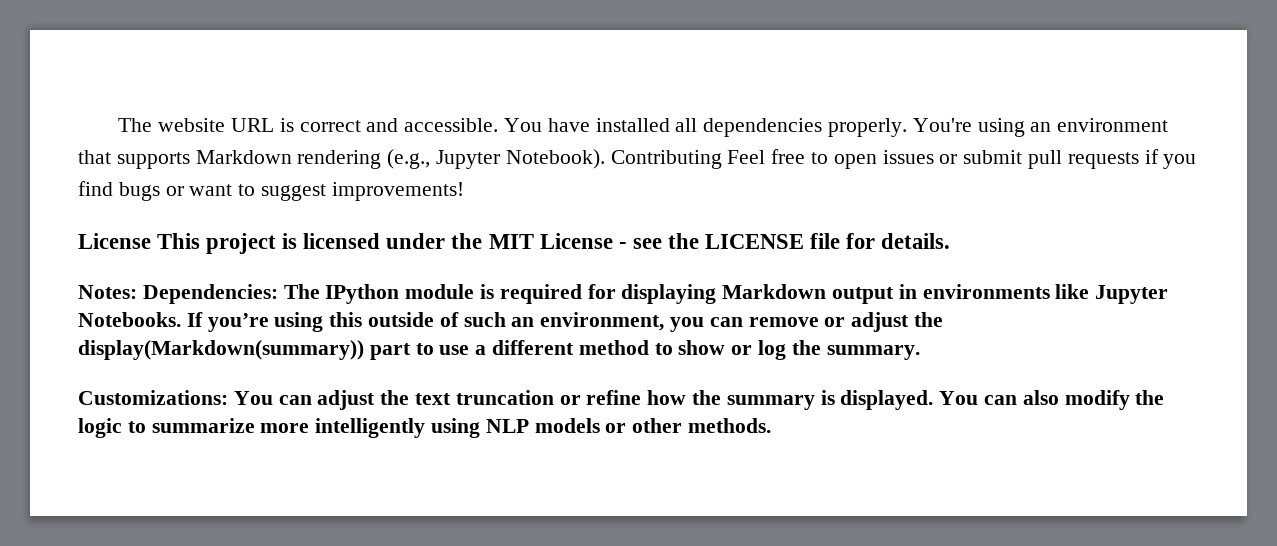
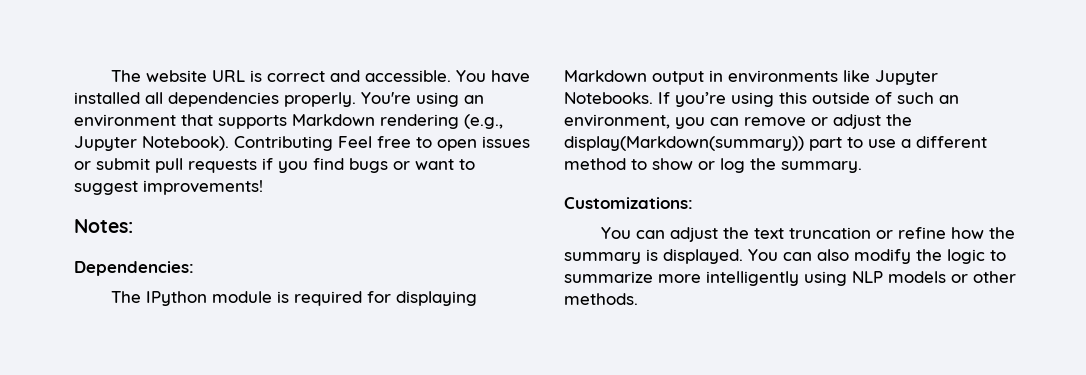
[78,233,951,254] [78,285,137,299] License This project is licensed under the MIT License - see the LICENSE file for details. // Notes: -> [74,219,133,233] Notes: //
(278, 294) none -> (194, 268) //
(228, 397) none -> (693, 203) //

